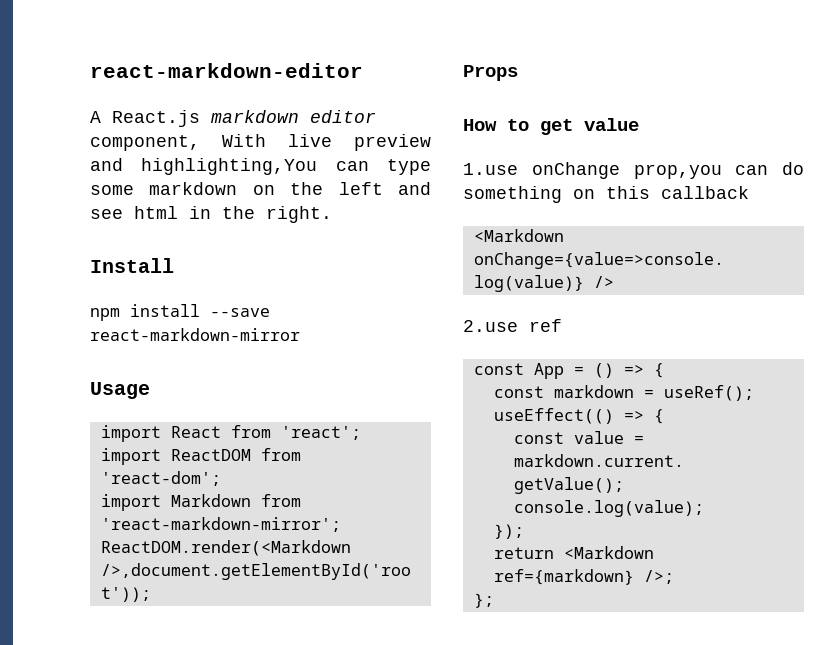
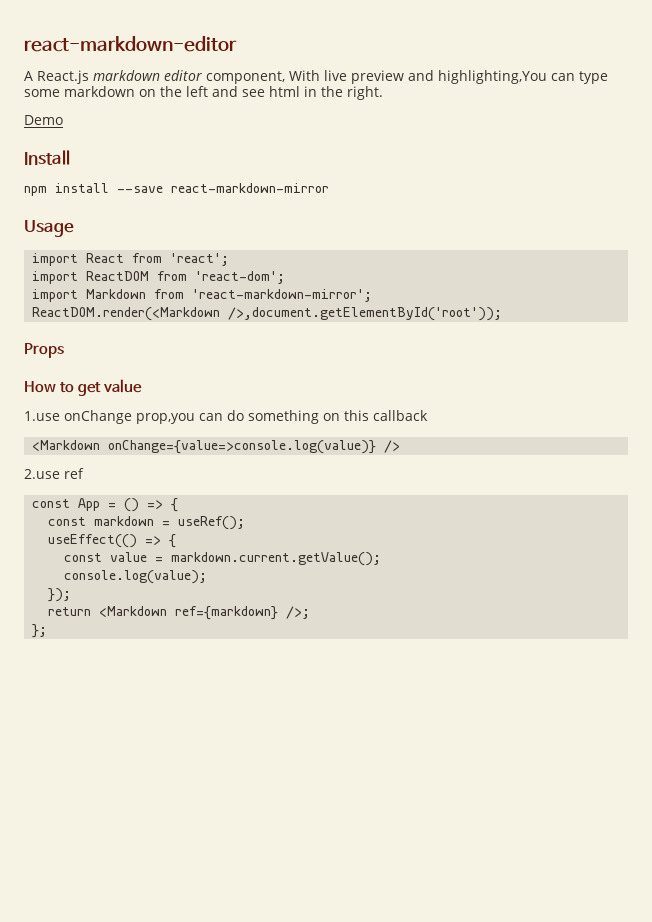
(332, 214) none -> [24,115,63,125] // Demo

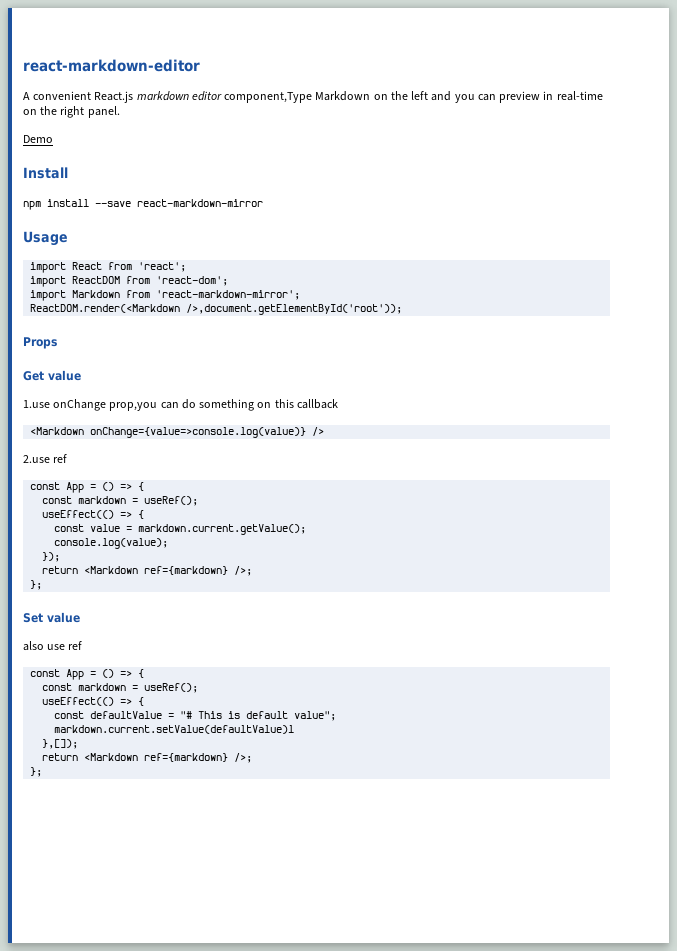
(33, 76) none -> [33,91,92,100] convenient
[206,70,608,84] [24,86,383,100] component, With live preview and highlighting,You can type some markdown on the left and see html in the right. -> [224,91,603,103] [23,106,120,118] component,Type Markdown on the left and you can preview in real-time on the right panel.
[24,381,102,396] How to get -> [23,371,44,381] Get
(48, 631) none -> [23,612,80,623] [23,641,83,651] [30,669,145,680] [42,683,199,693] [42,697,145,706] [54,711,337,721] [54,725,295,734] [42,739,79,749] [42,753,253,763] [30,767,43,777] // Set value // also use ref // const App = () => { // const markdown = useRef(); // useEffect(() => { // const defaultValue = "# This is default value"; // markdown.current.setValue(defaultValue)l // },[]); // return <Markdown ref={markdown} />; // };

